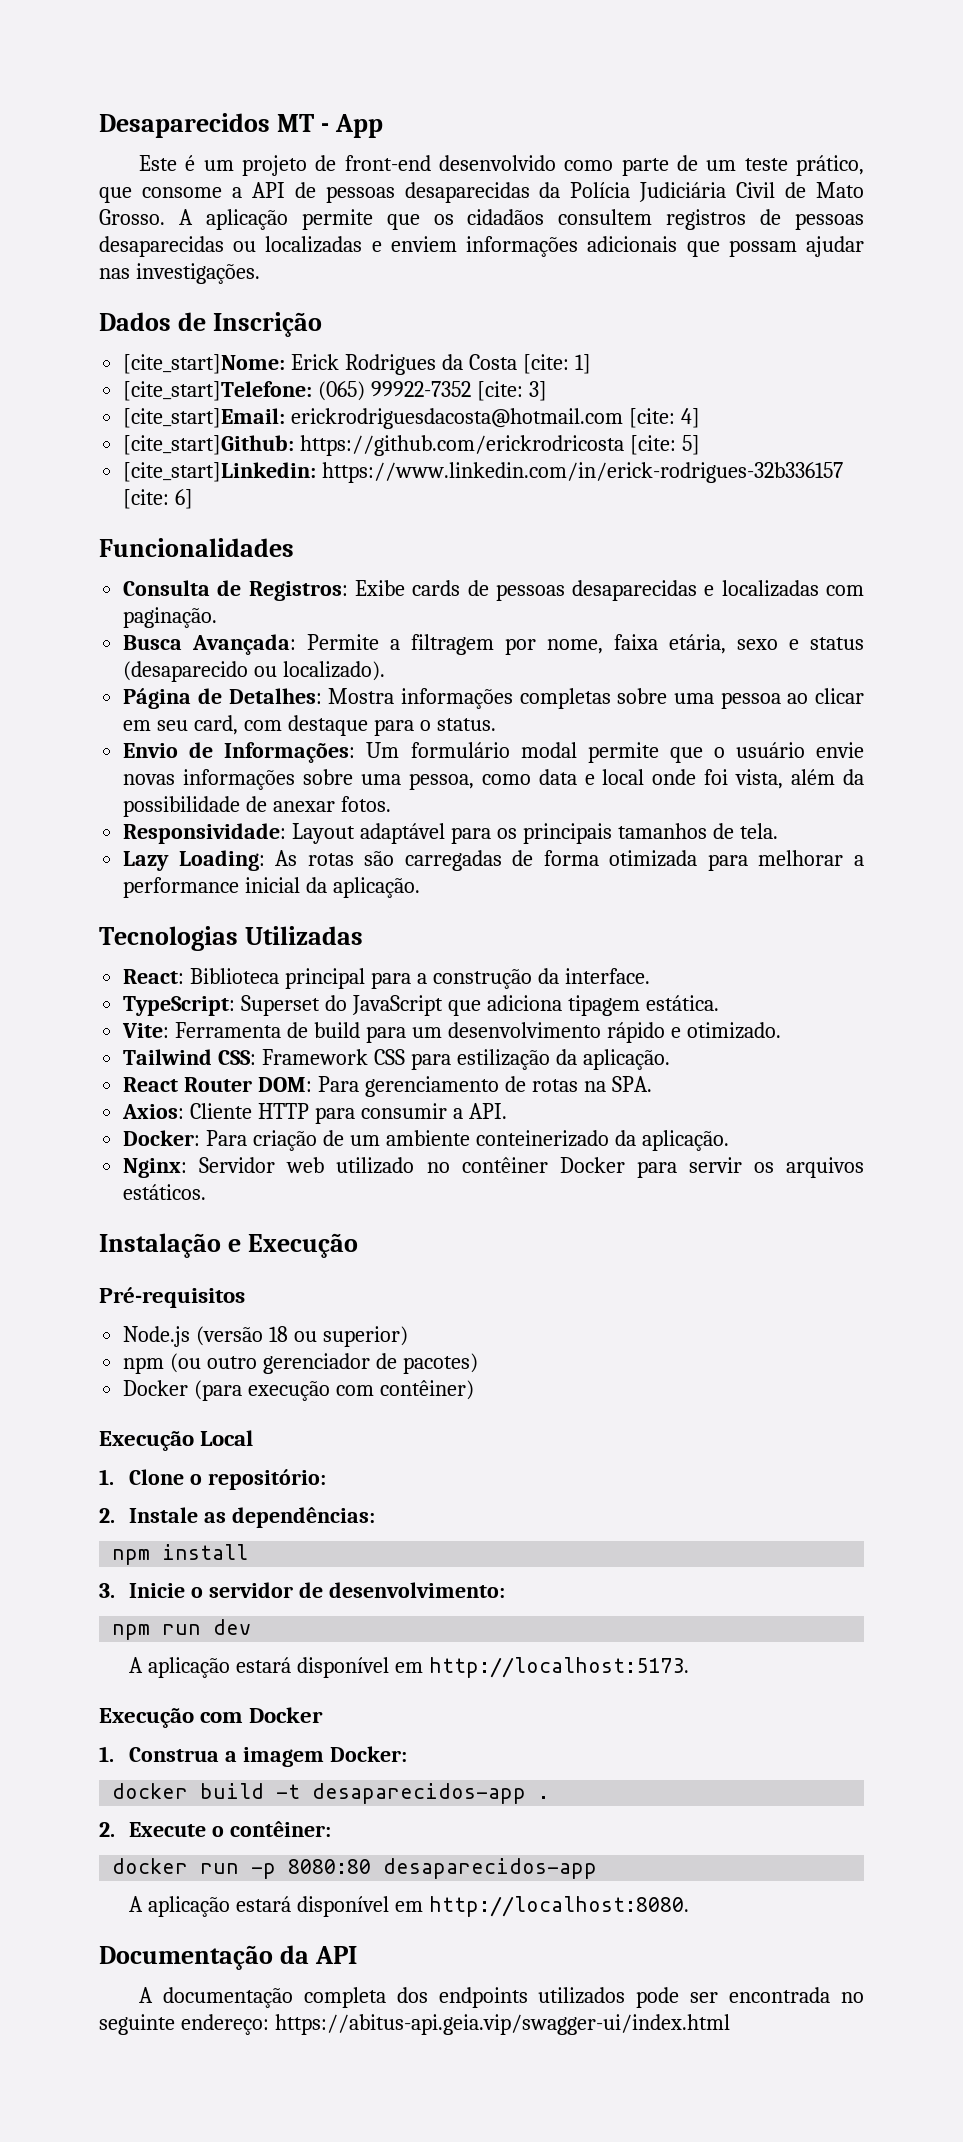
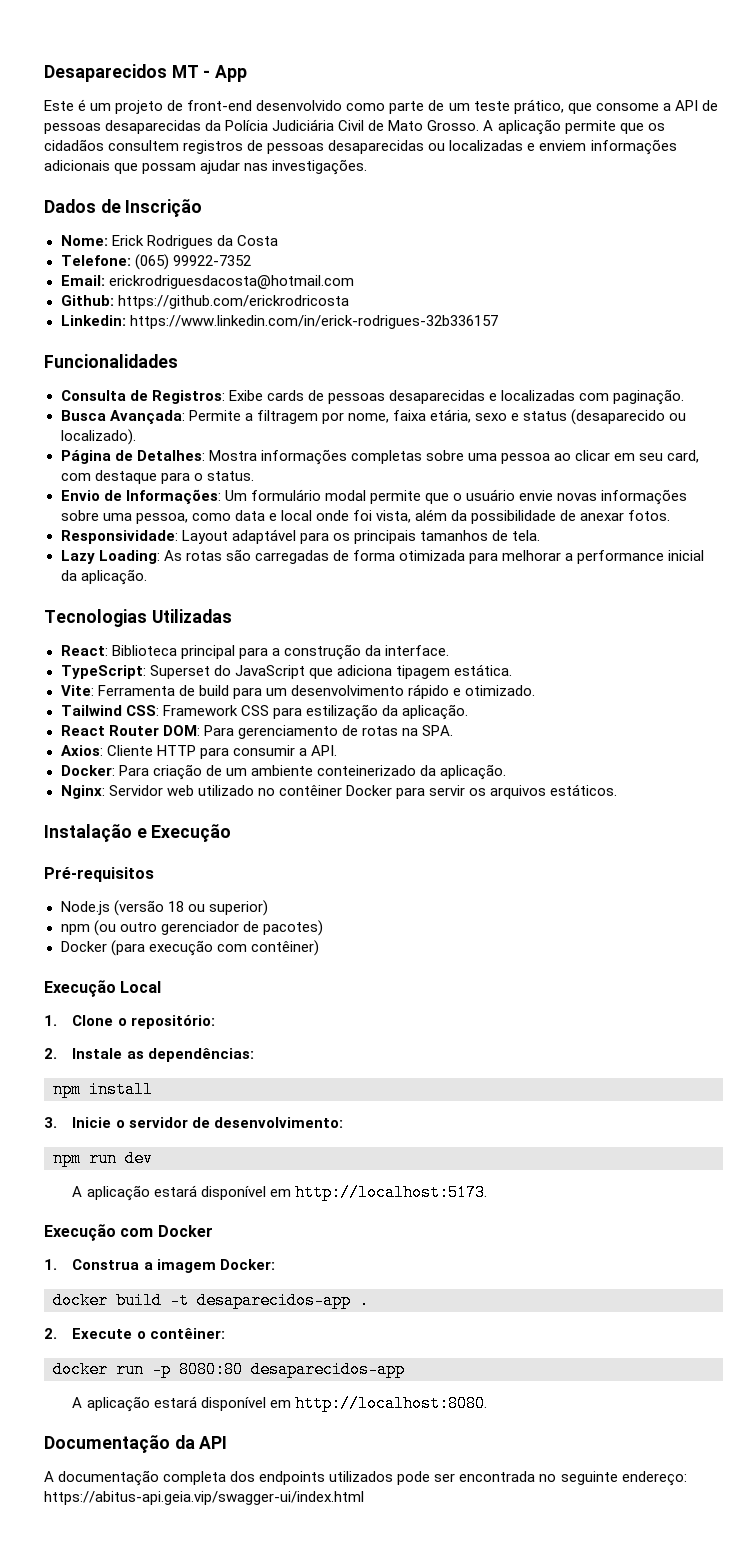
[123,354,286,374] [cite_start]Nome: -> [60,235,108,246] Nome:
[522,354,591,374] [123,381,313,401] [cite: 1] // [cite_start]Telefone: -> [60,255,131,266] // Telefone:
[477,381,547,401] [123,408,701,429] [123,435,701,456] [123,462,317,482] [cite: 3] // [cite_start]Email: erickrodriguesdacosta@hotmail.com [cite: 4] // [cite_start]Github: https://github.com/erickrodricosta [cite: 5] // [cite_start]Linkedin: -> [60,275,354,289] [60,295,349,309] [60,315,126,326] // Email: erickrodriguesdacosta@hotmail.com // Github: https://github.com/erickrodricosta // Linkedin:
[123,489,194,509] [cite: 6] -> (498, 322) none

